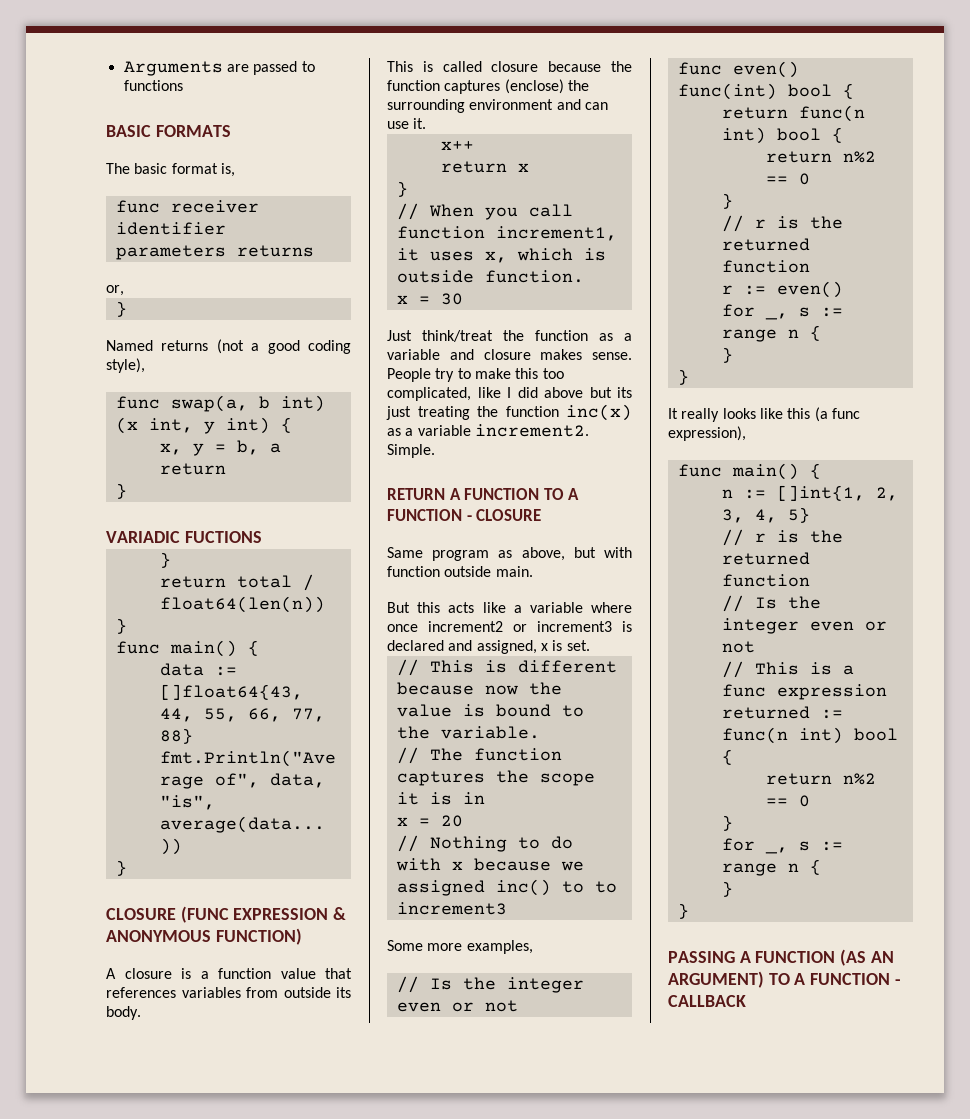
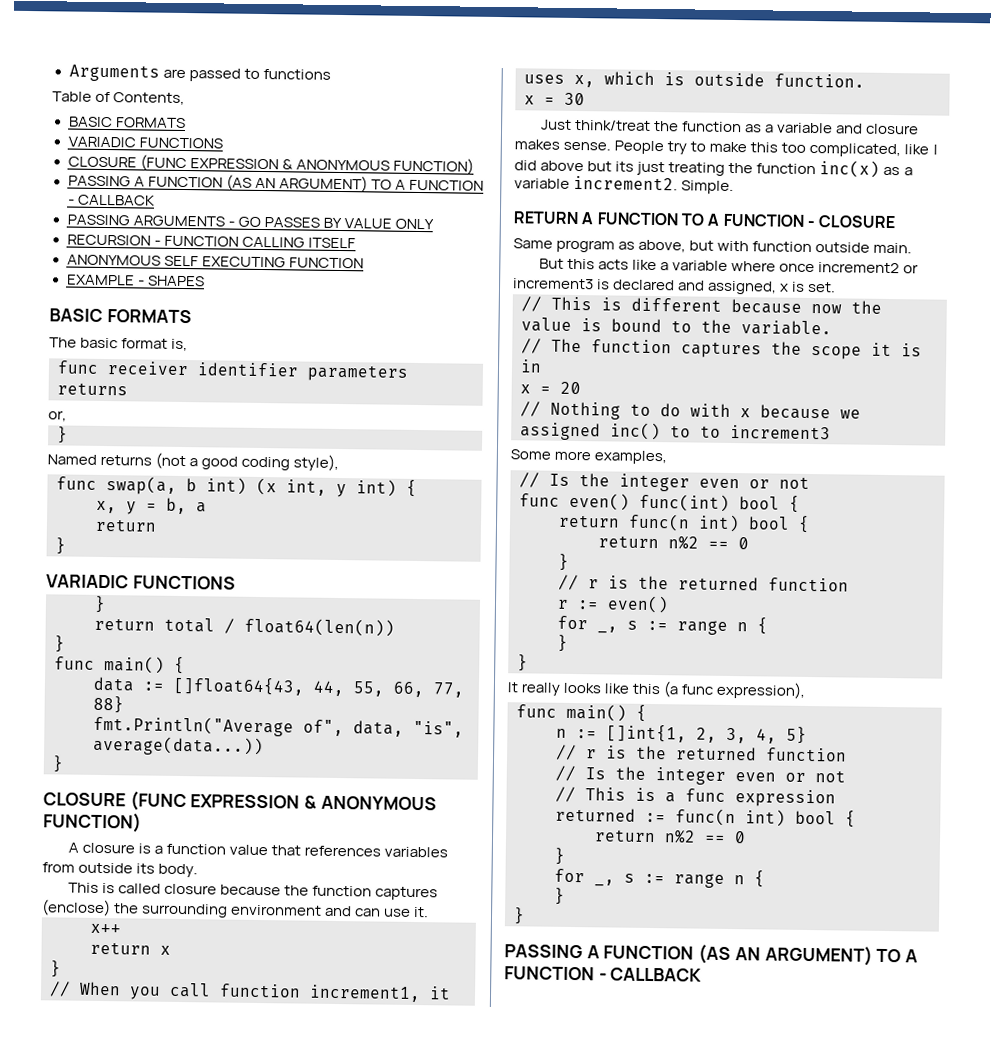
(183, 85) none -> [52,91,186,106] [68,116,186,129] [67,136,223,149] [67,154,474,175] [67,174,484,193] [67,194,155,206] [66,214,434,230] [66,234,356,249] [66,254,364,269] [66,274,205,287] // Table of Contents, // BASIC FORMATS // VARIADIC FUNCTIONS // CLOSURE (FUNC EXPRESSION & ANONYMOUS FUNCTION) // PASSING A FUNCTION (AS AN ARGUMENT) TO A FUNCTION - CALLBACK // PASSING ARGUMENTS - GO PASSES BY VALUE ONLY // RECURSION - FUNCTION CALLING ITSELF // ANONYMOUS SELF EXECUTING FUNCTION // EXAMPLE - SHAPES
[184,531,262,543] FUCTIONS -> [132,575,236,590] FUNCTIONS

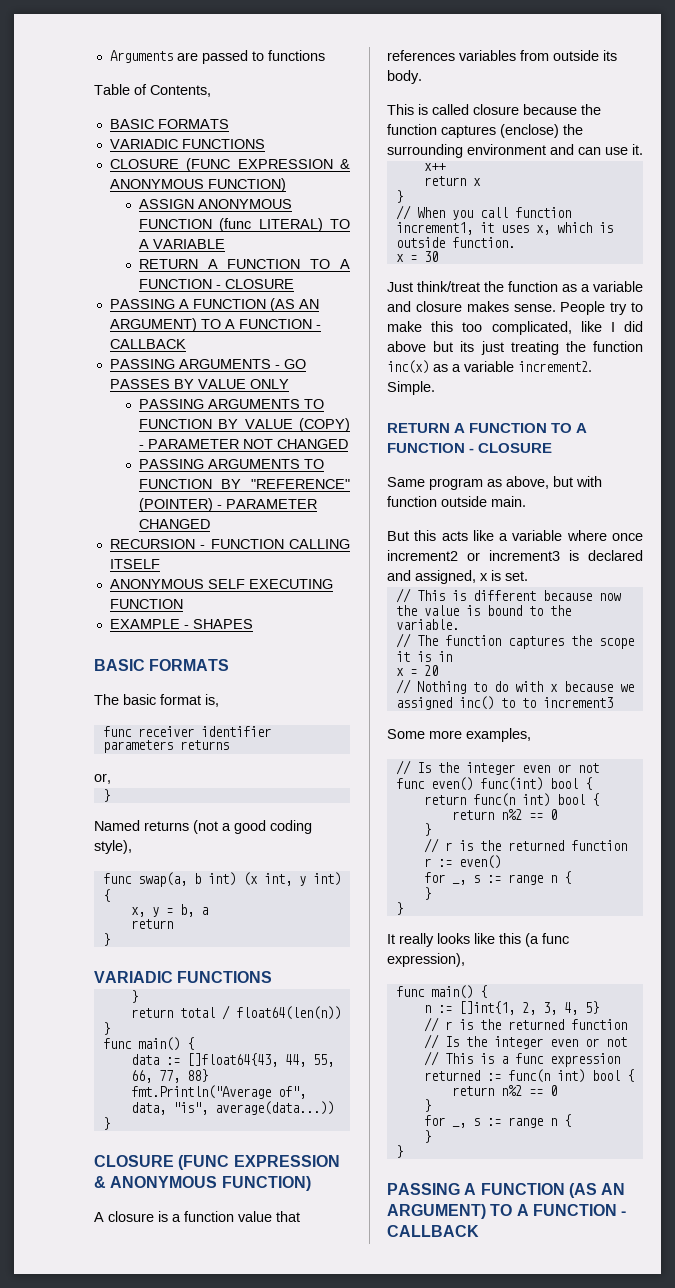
(474, 166) none -> [138,199,292,209] [138,218,350,232] [138,239,225,249] [138,259,350,269] [138,279,294,289] // ASSIGN ANONYMOUS FUNCTION (func LITERAL) TO A VARIABLE // RETURN A FUNCTION TO A FUNCTION - CLOSURE
(434, 224) none -> [138,399,324,409] [138,418,350,432] [138,439,348,449] [138,459,324,469] [138,479,350,489] [138,498,317,512] [138,519,210,529] // PASSING ARGUMENTS TO FUNCTION BY VALUE (COPY) - PARAMETER NOT CHANGED // PASSING ARGUMENTS TO FUNCTION BY "REFERENCE" (POINTER) - PARAMETER CHANGED

